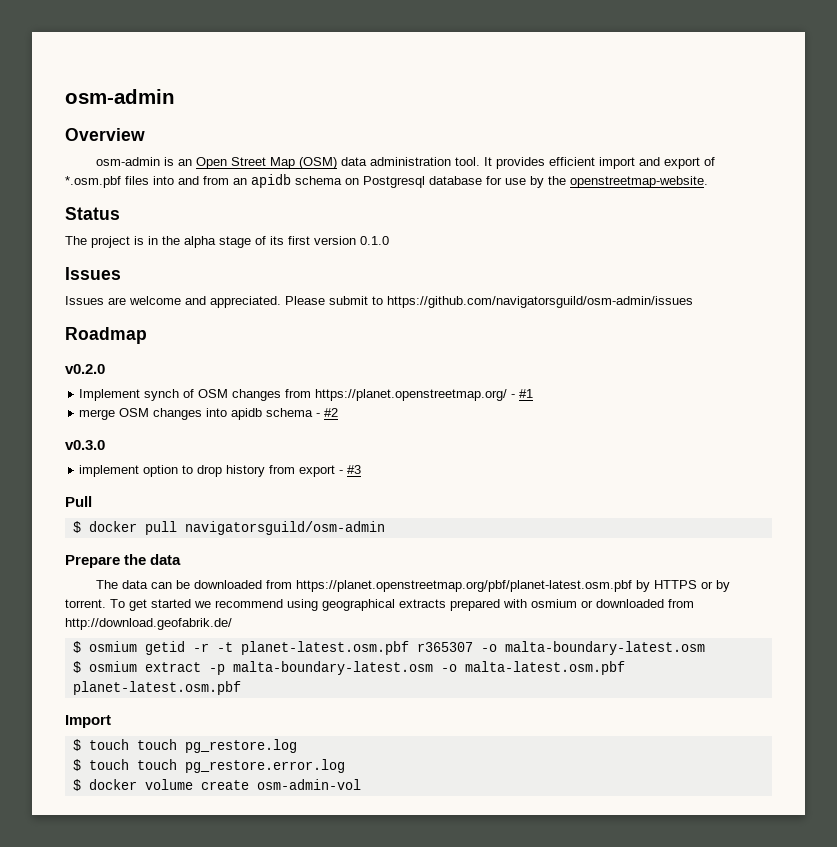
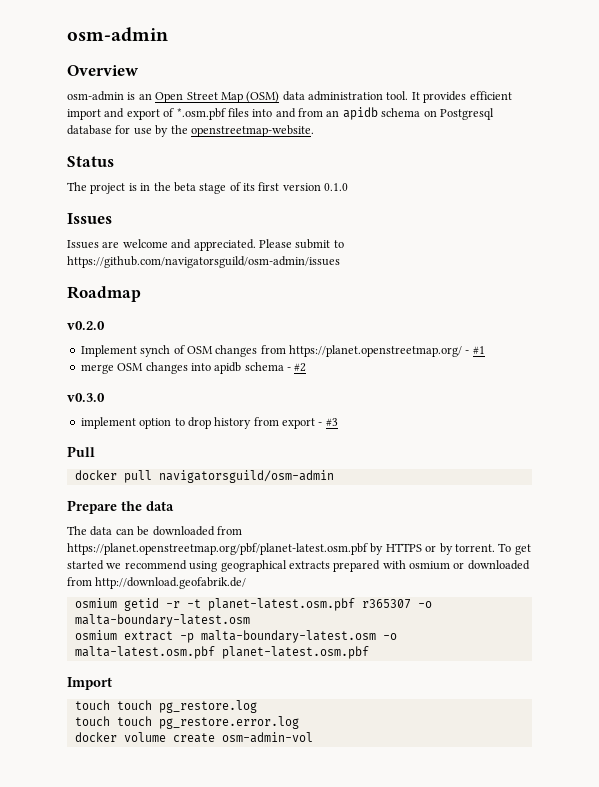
[184,236,216,248] alpha -> [173,182,196,192] beta
[72,521,81,533] $ -> (95, 451) none
[72,641,81,653] $ -> (247, 583) none
[72,661,81,673] $ -> (250, 620) none
[72,739,81,751] $ -> (112, 683) none
[72,759,81,771] $ -> (257, 706) none
[72,779,81,791] $ -> (299, 722) none

